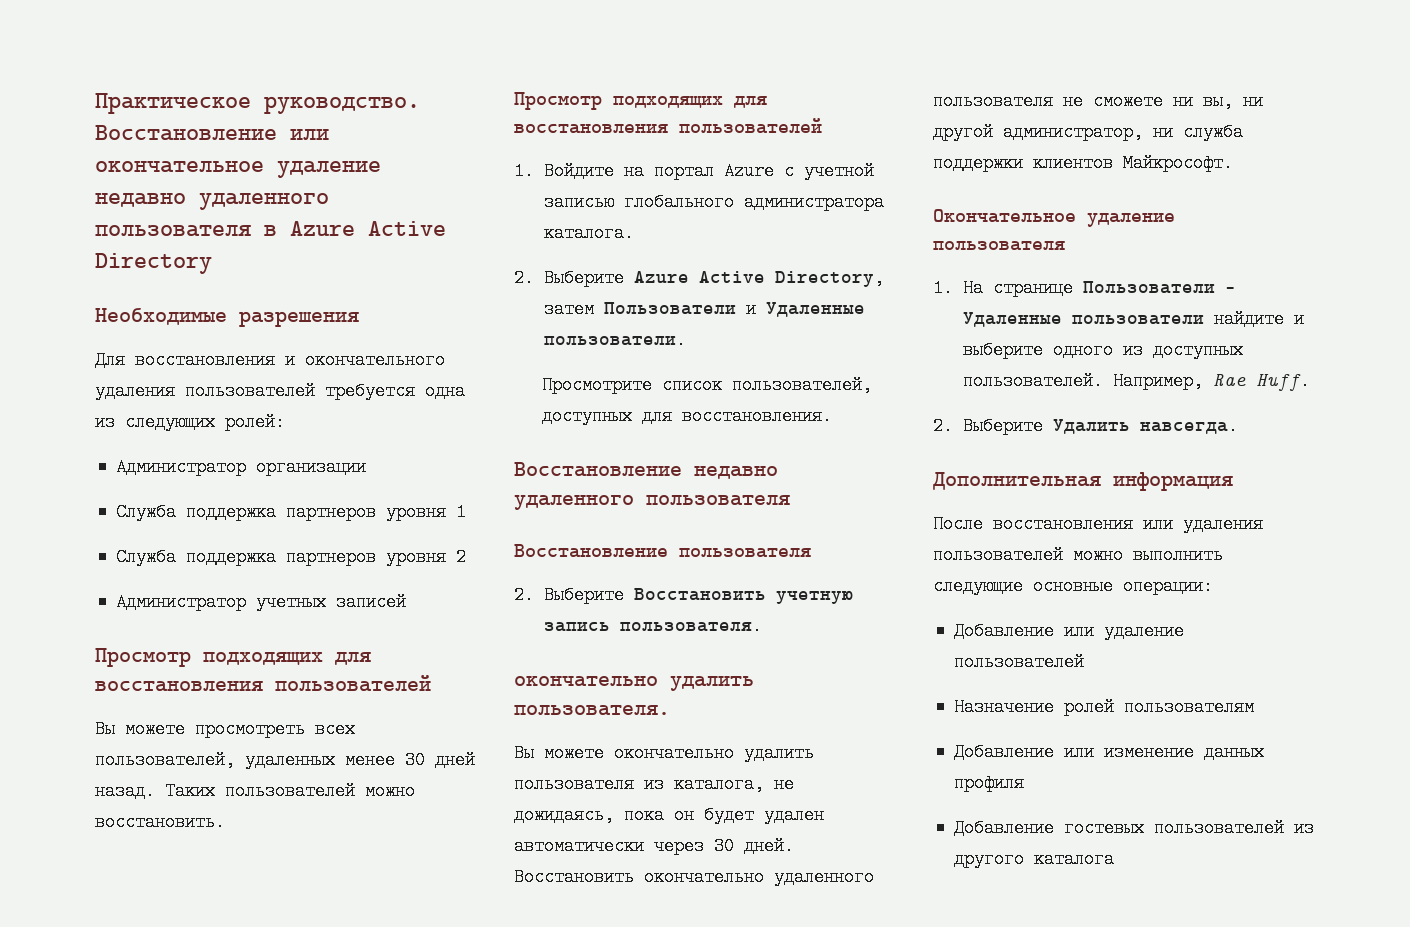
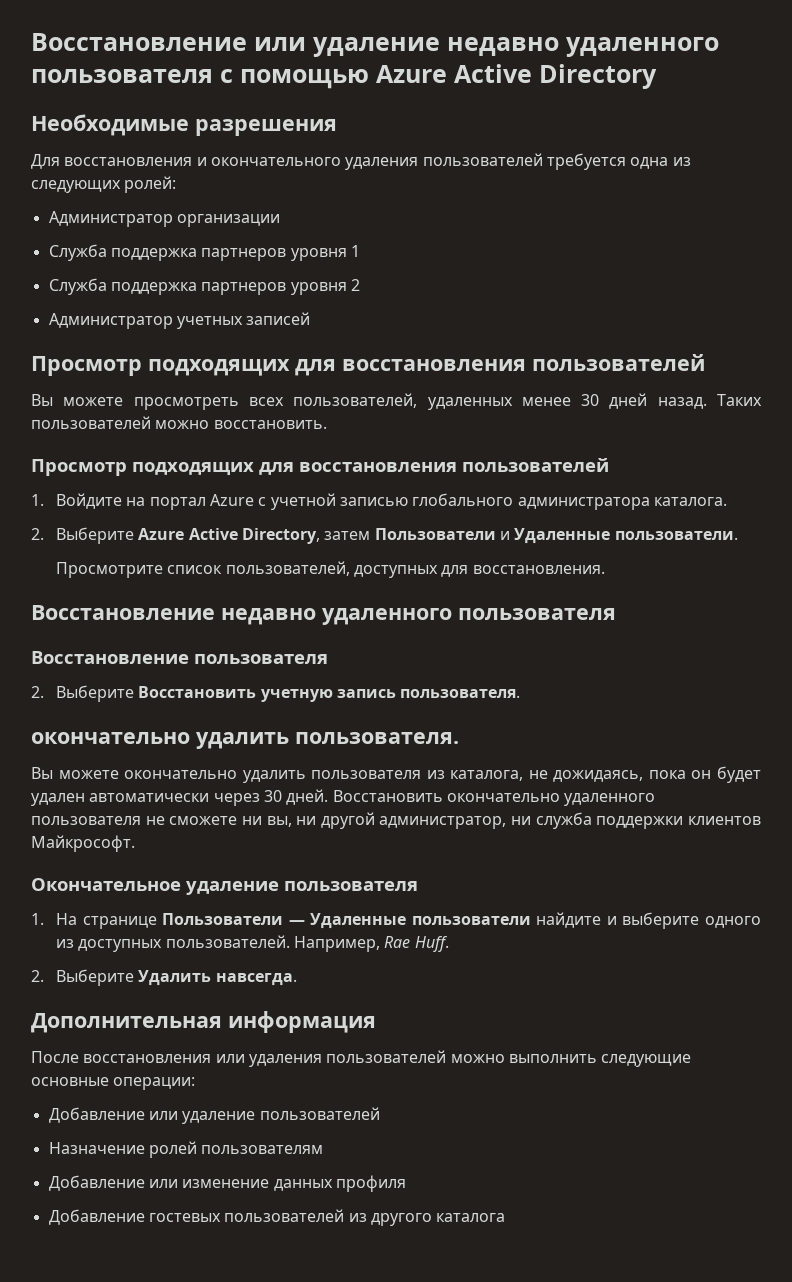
[95,93,420,114] Практическое руководство. -> (31, 42) none
[95,161,264,173] окончательное -> (306, 44) none
[264,225,277,236] в -> [220,69,369,89] с помощью

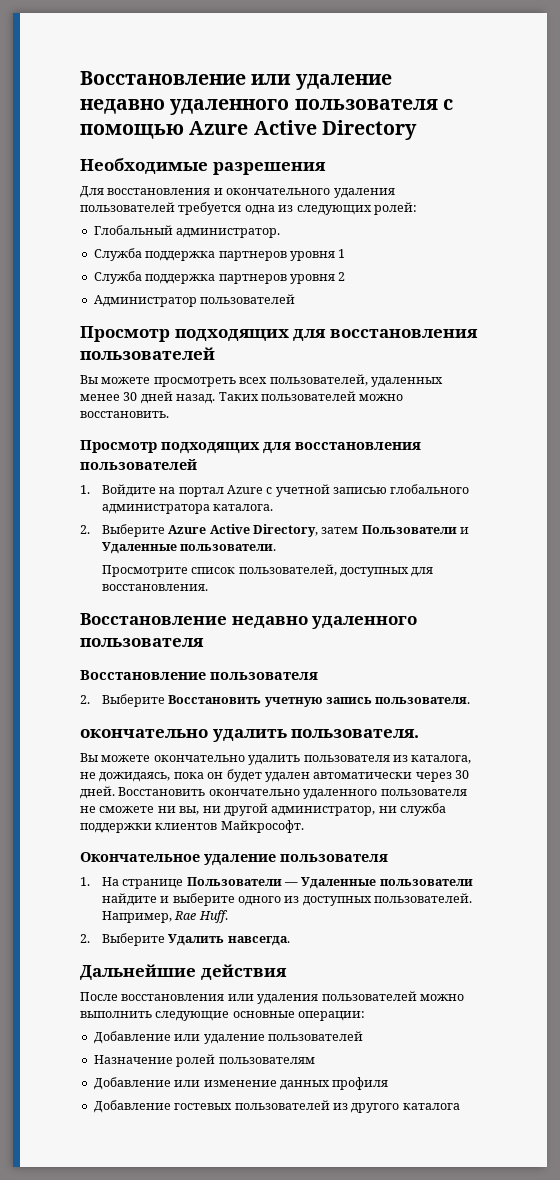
[48,211,280,227] Администратор организации -> [93,225,281,238] Глобальный администратор.
[176,312,311,329] учетных записей -> [200,294,296,304] пользователей
[31,1011,376,1033] Дополнительная информация -> [80,964,287,980] Дальнейшие действия

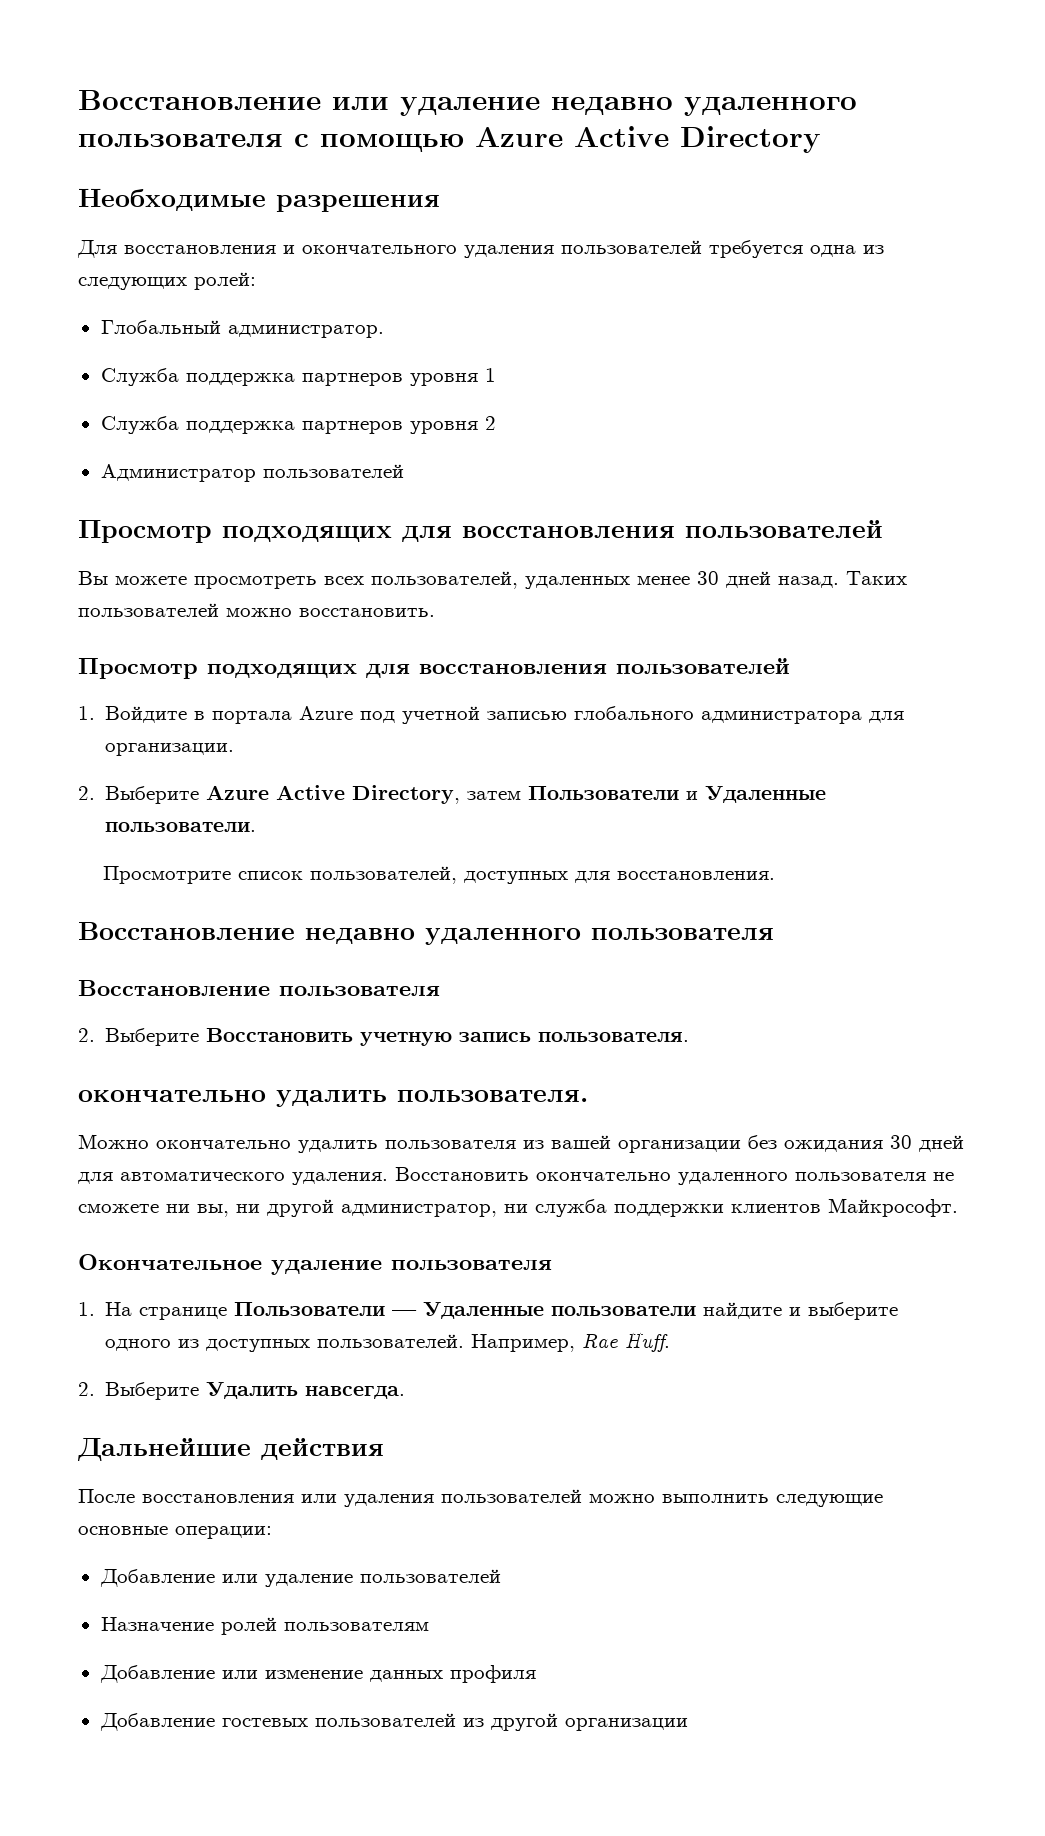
[159,485,273,497] на портал Azure с -> [194,706,396,724] в портала Azure под
[213,504,274,511] каталога. -> [869,711,905,723] [105,743,235,756] для организации.
[80,753,151,762] Вы можете -> [78,1134,149,1149] Можно
[411,755,472,764] [80,769,469,782] [80,786,115,799] каталога, не дожидаясь, пока он будет удален автоматически через 30 дней. -> [551,1135,964,1153] [78,1172,388,1185] вашей организации без ожидания 30 дней для автоматического удаления.
[351,1103,460,1113] другого каталога -> [490,1713,688,1731] другой организации

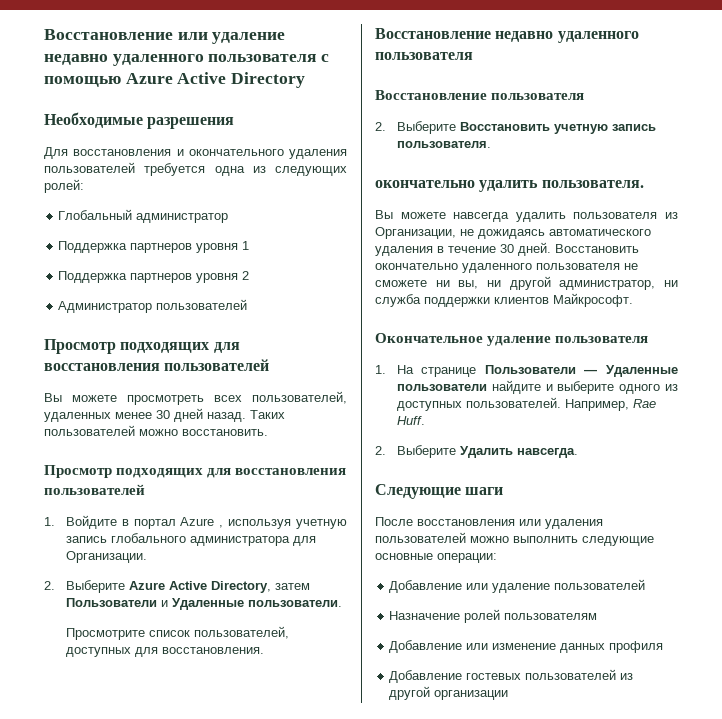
[227,325,384,338] [100,368,295,386] администратор. // Служба поддержка -> [136,213,229,223] [58,241,128,253] администратор // Поддержка
[100,416,295,434] Служба поддержка -> [58,271,128,283] Поддержка
[212,706,568,724] портала Azure под учетной записью -> [133,517,347,529] [65,536,107,543] портал Azure , используя учетную запись
[105,743,235,756] организации. -> [65,551,147,563] Организации.
[78,1134,964,1153] [78,1172,388,1185] Можно окончательно удалить пользователя из вашей организации без ожидания 30 дней для автоматического удаления. -> [375,210,678,222] [375,227,651,239] [375,242,551,256] Вы можете навсегда удалить пользователя из Организации, не дожидаясь автоматического удаления в течение 30 дней.
[77,1438,384,1461] Дальнейшие действия -> [375,484,504,499] Следующие шаги

